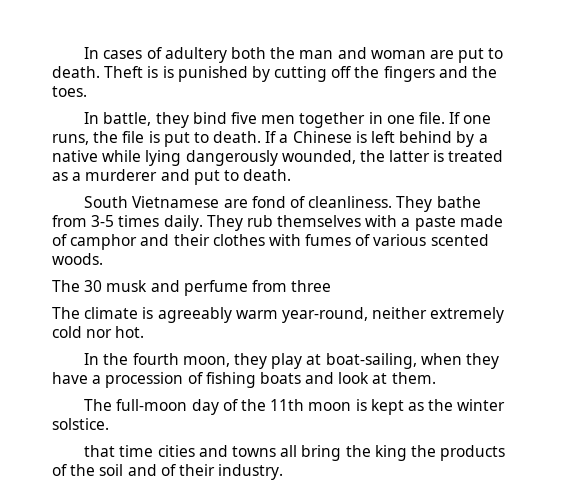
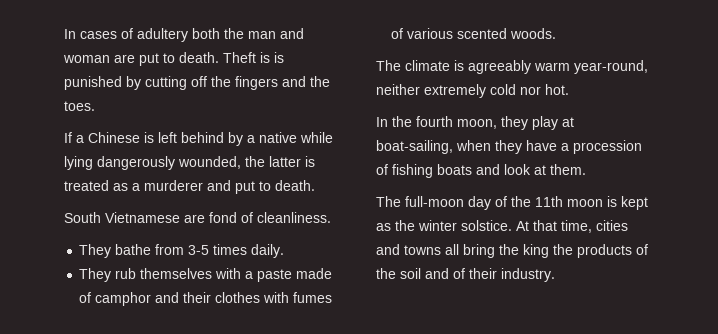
[84,112,492,128] [52,131,262,147] In battle, they bind five men together in one file. If one runs, the file is put to death. -> (95, 106) none
(393, 202) none -> (331, 217) //
(203, 223) none -> (285, 251) //
[52,280,332,296] // The 30 musk and perfume from three -> (557, 33) none
[84,445,154,457] // that time -> [516,220,592,233] At that time,

